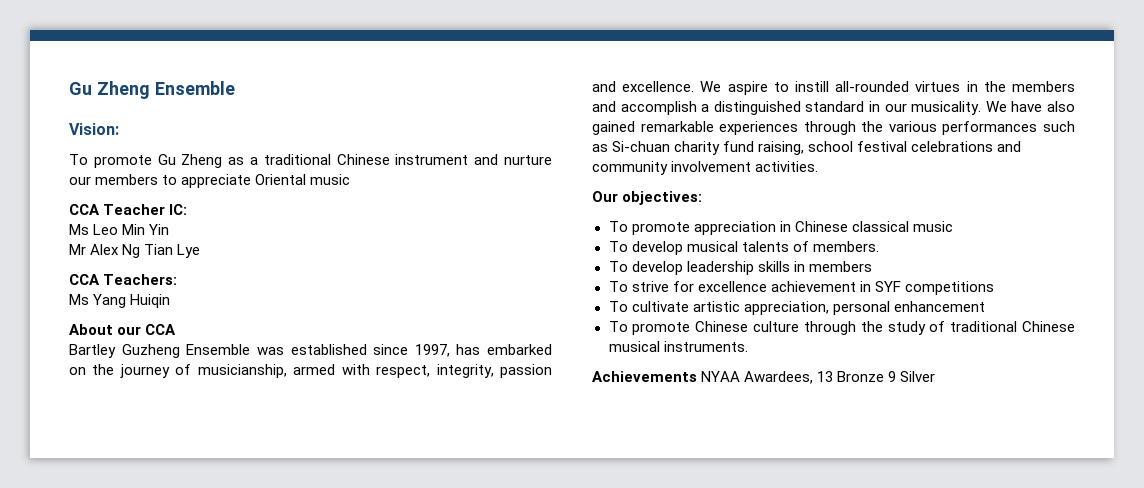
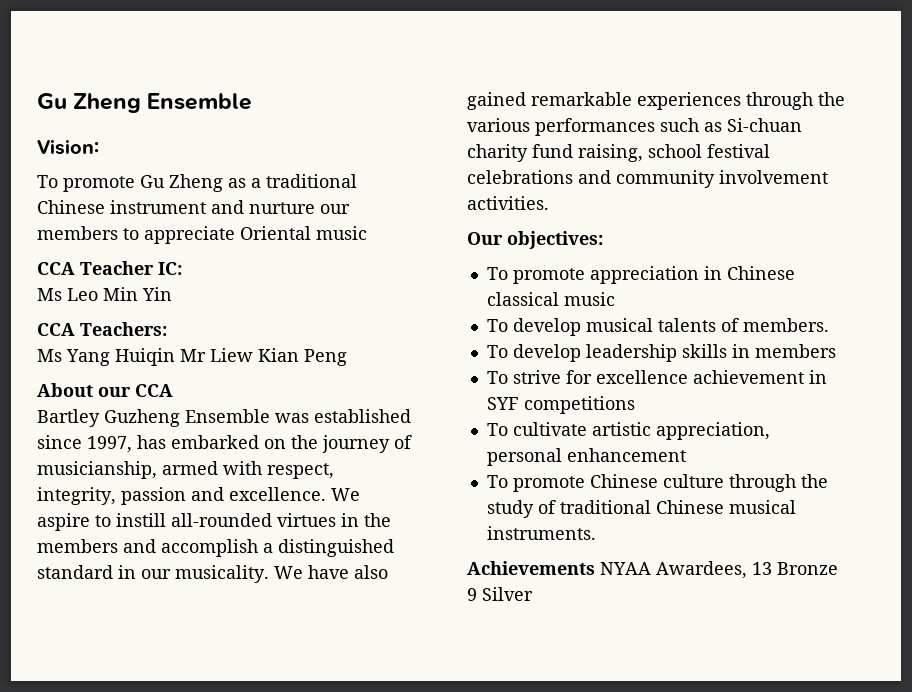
[69,244,201,258] // Mr Alex Ng Tian Lye -> (172, 294) none
(171, 301) none -> [180,348,347,366] Mr Liew Kian Peng

